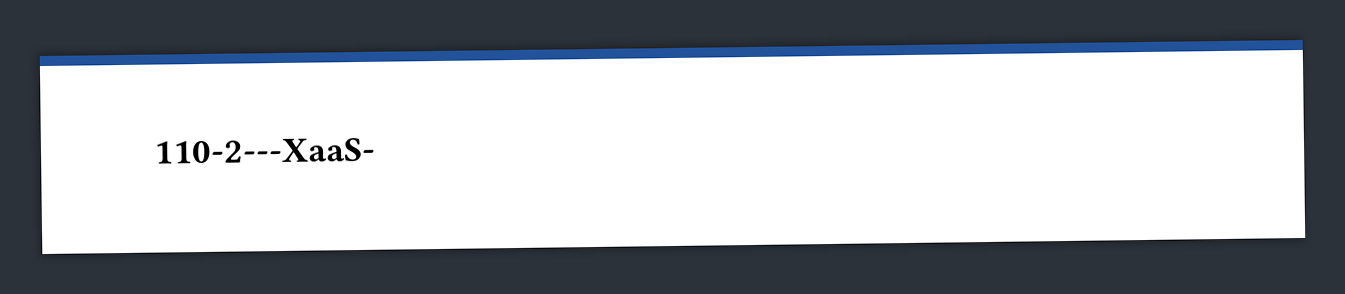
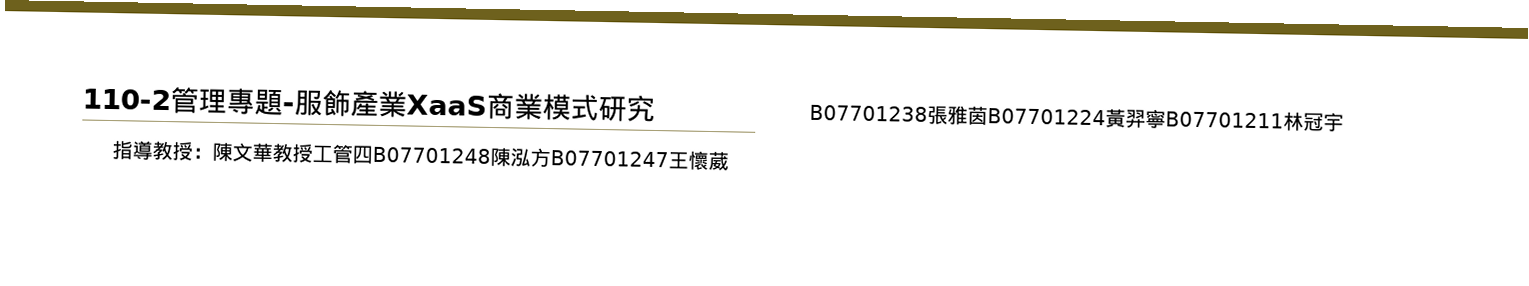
[153,137,376,164] 110-2---XaaS- -> [82,87,655,122] [111,140,729,172] [809,104,1344,132] 110-2管理專題-服飾產業XaaS商業模式研究 // 指導教授：陳文華教授工管四B07701248陳泓方B07701247王懷葳B07701238張雅茵B07701224黃羿寧B07701211林冠宇

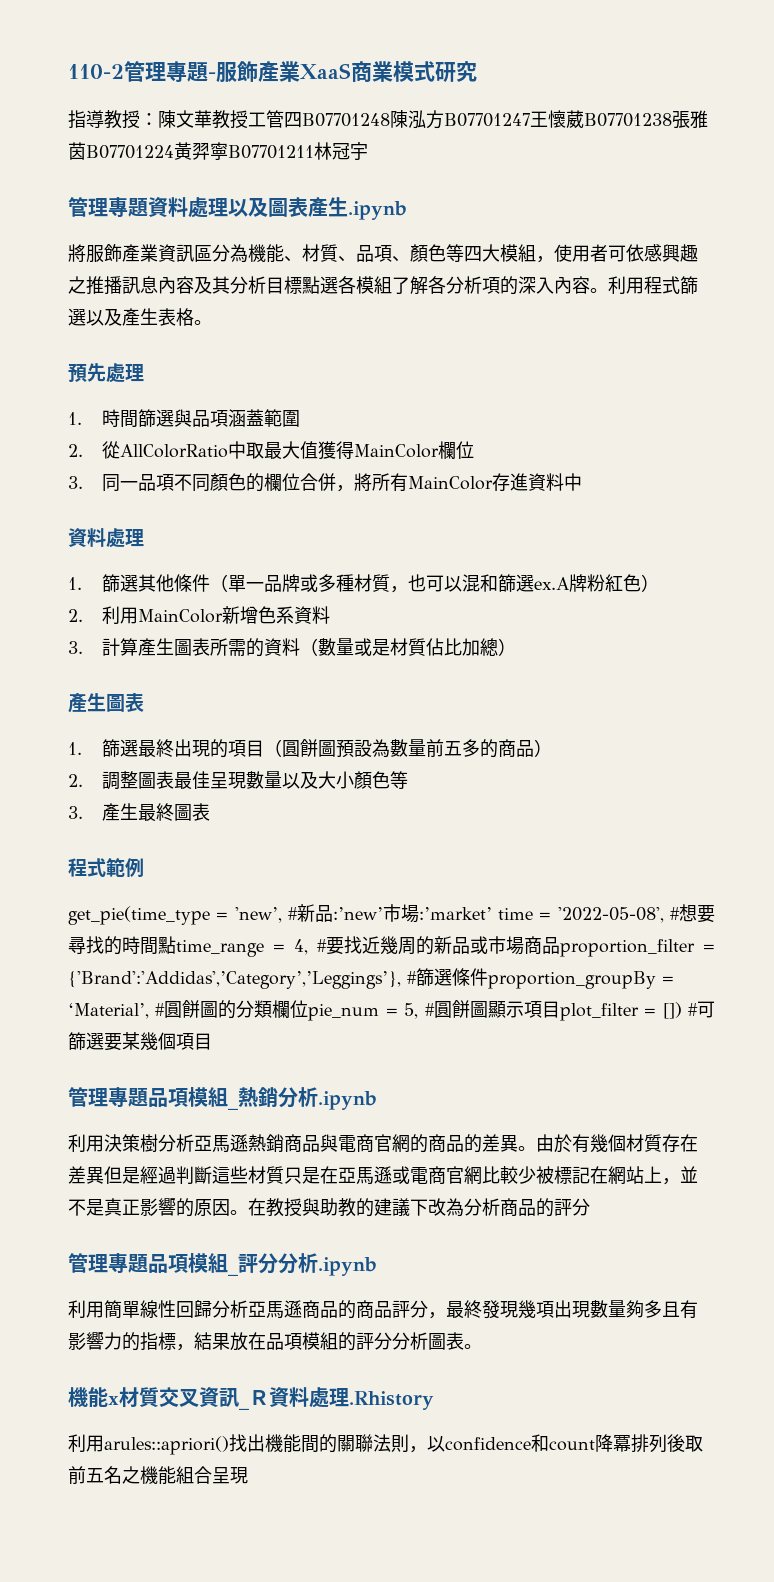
(1344, 122) none -> [68,197,407,220] [68,244,698,263] [68,276,698,295] [68,308,212,326] [68,363,144,383] [68,409,301,428] [68,441,475,460] [68,473,583,492] [68,528,144,548] [68,574,660,593] [68,606,331,624] [68,638,517,657] [68,693,144,713] [68,739,553,758] [68,771,409,790] [68,803,211,821] [68,858,144,877] [68,904,715,925] [68,936,715,957] [68,968,674,989] [68,1000,716,1021] [68,1032,212,1051] [68,1087,377,1110] [68,1134,698,1153] [68,1166,698,1185] [68,1198,590,1217] [68,1253,377,1276] [68,1299,698,1319] [68,1332,482,1351] [68,1387,249,1410] [249,1387,434,1410] [68,1434,703,1455] [68,1466,248,1485] // 管理專題資料處理以及圖表產生.ipynb // 將服飾產業資訊區分為機能、材質、品項、顏色等四大模組，使用者可依感興趣之推播訊息內容及其分析目標點選各模組了解各分析項的深入內容。利用程式篩選以及產生表格。 // 預先處理 // 1.時間篩選與品項涵蓋範圍 // 2.從AllColorRatio中取最大值獲得MainColor欄位 // 3.同一品項不同顏色的欄位合併，將所有MainColor存進資料中 // 資料處理 // 1.篩選其他條件（單一品牌或多種材質，也可以混和篩選ex.A牌粉紅色） // 2.利用MainColor新增色系資料 // 3.計算產生圖表所需的資料（數量或是材質佔比加總） // 產生圖表 // 1.篩選最終出現的項目（圓餅圖預設為數量前五多的商品） // 2.調整圖表最佳呈現數量以及大小顏色等 // 3.產生最終圖表 // 程式範例 // get_pie(time_type = 'new’, #新品:’new’市場:’market’ time = '2022-05-08', #想要尋找的時間點time_range = 4, #要找近幾周的新品或市場商品proportion_filter = {'Brand':'Addidas',’Category’,’Leggings’}, #篩選條件proportion_groupBy = ‘Material’, #圓餅圖的分類欄位pie_num = 5, #圓餅圖顯示項目plot_filter = []) #可篩選要某幾個項目 // 管理專題品項模組_熱銷分析.ipynb // 利用決策樹分析亞馬遜熱銷商品與電商官網的商品的差異。由於有幾個材質存在差異但是經過判斷這些材質只是在亞馬遜或電商官網比較少被標記在網站上，並不是真正影響的原因。在教授與助教的建議下改為分析商品的評分 // 管理專題品項模組_評分分析.ipynb // 利用簡單線性回歸分析亞馬遜商品的商品評分，最終發現幾項出現數量夠多且有影響力的指標，結果放在品項模組的評分分析圖表。 // 機能x材質交叉資訊_Ｒ資料處理.Rhistory // 利用arules::apriori()找出機能間的關聯法則，以confidence和count降冪排列後取前五名之機能組合呈現

